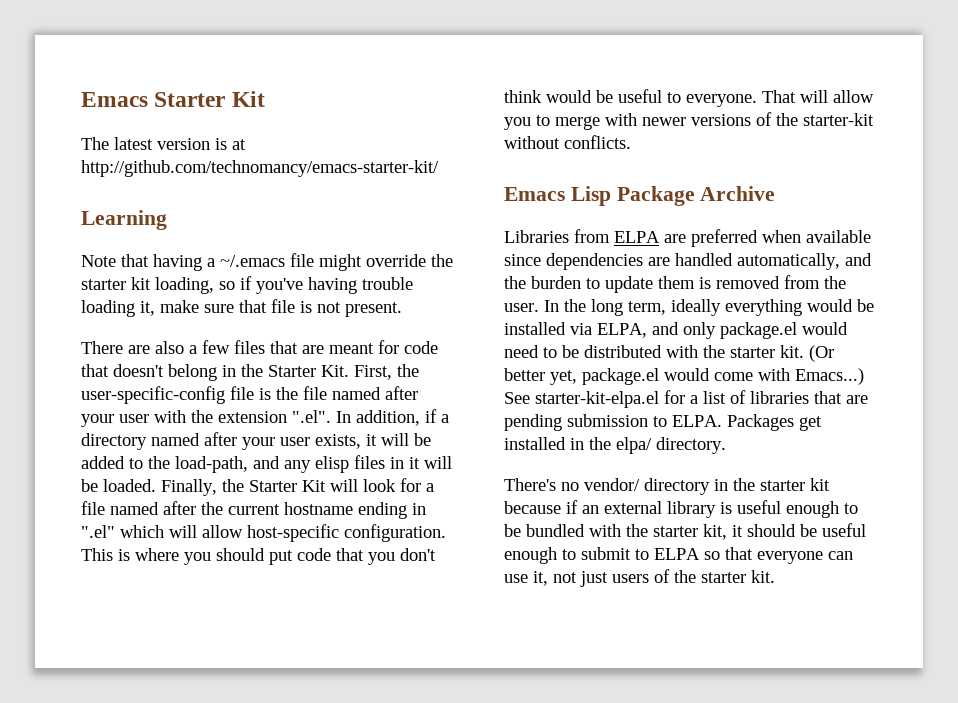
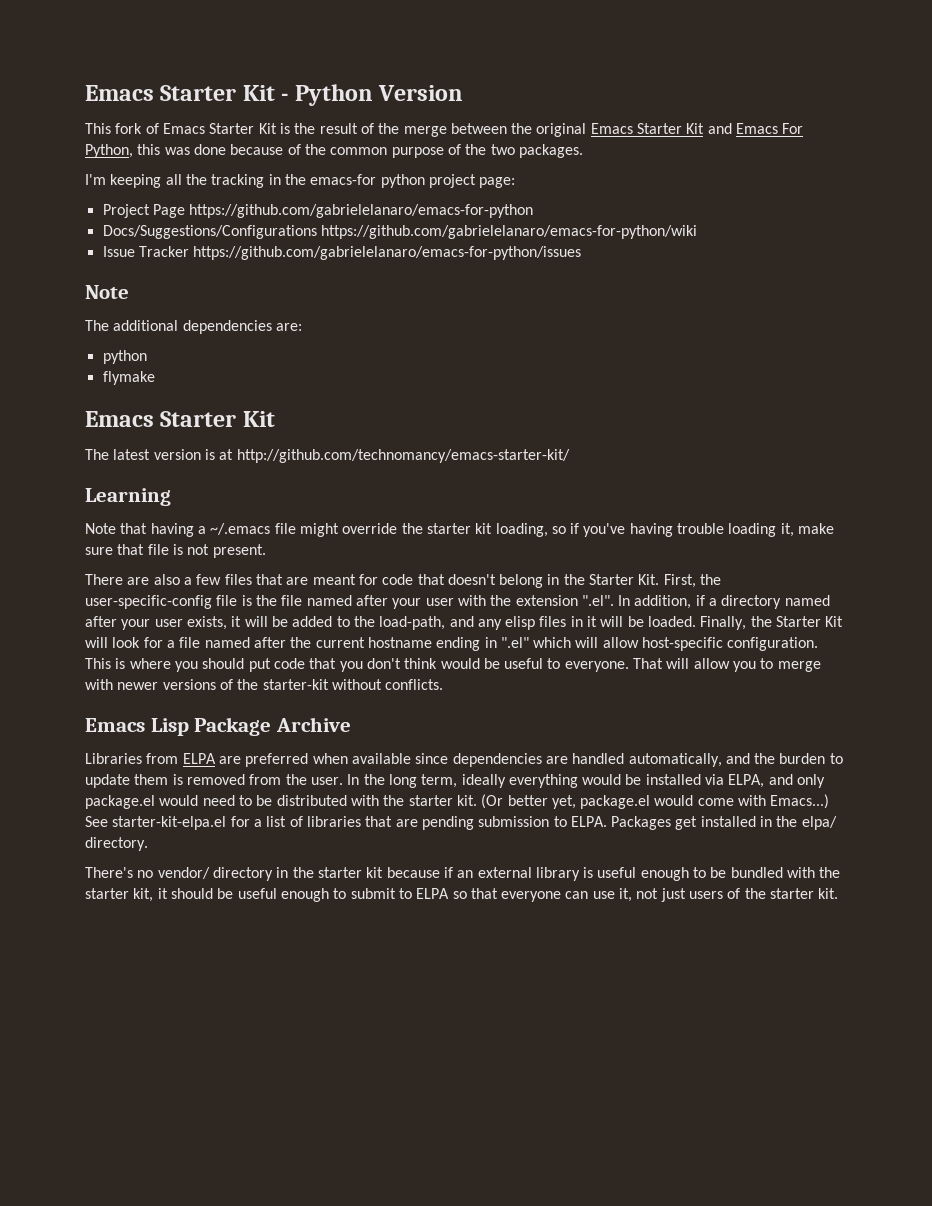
[81,91,265,107] Emacs Starter Kit -> [85,84,464,106] [85,123,804,137] [85,144,583,158] [85,174,516,188] [102,204,534,218] [102,225,697,239] [102,246,582,260] [85,285,129,299] [85,320,302,334] [102,350,147,364] [102,371,155,385] [85,411,275,427] Emacs Starter Kit - Python Version // This fork of Emacs Starter Kit is the result of the merge between the original Emacs Starter Kit and Emacs For Python, this was done because of the common purpose of the two packages. // I'm keeping all the tracking in the emacs-for python project page: // Project Page https://github.com/gabrielelanaro/emacs-for-python // Docs/Suggestions/Configurations https://github.com/gabrielelanaro/emacs-for-python/wiki // Issue Tracker https://github.com/gabrielelanaro/emacs-for-python/issues // Note // The additional dependencies are: // python // flymake // Emacs Starter Kit

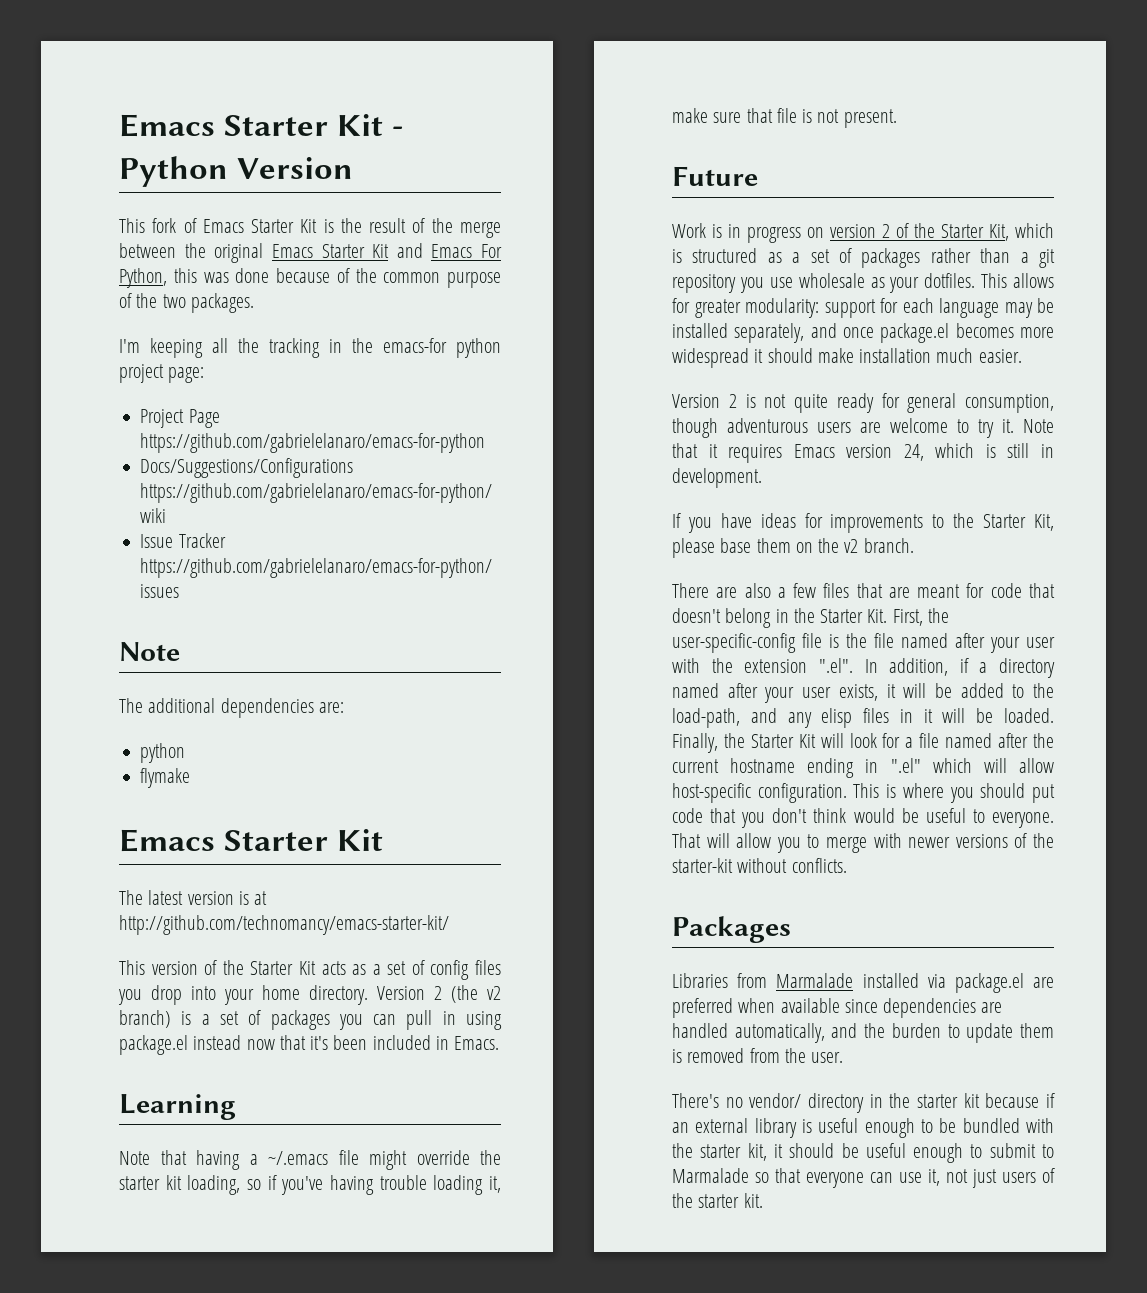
(570, 456) none -> [119,960,501,980] [118,985,501,1005] [119,1010,503,1030] [119,1035,500,1055] // This version of the Starter Kit acts as a set of config files you drop into your home directory. Version 2 (the v2 branch) is a set of packages you can pull in using package.el instead now that it's been included in Emacs.
(266, 551) none -> [672,166,758,186] [672,223,1054,243] [672,248,1055,268] [672,273,1054,293] [672,298,1054,318] [672,323,1054,343] [672,348,1022,368] [672,393,1054,413] [672,418,1054,438] [672,443,1054,463] [672,468,762,488] [672,513,1054,533] [672,538,914,558] // Future // Work is in progress on version 2 of the Starter Kit, which is structured as a set of packages rather than a git repository you use wholesale as your dotfiles. This allows for greater modularity: support for each language may be installed separately, and once package.el becomes more widespread it should make installation much easier. // Version 2 is not quite ready for general consumption, though adventurous users are welcome to try it. Note that it requires Emacs version 24, which is still in development. // If you have ideas for improvements to the Starter Kit, please base them on the v2 branch.
[85,717,351,736] [85,753,216,764] Emacs Lisp Package Archive // Libraries from ELPA -> [672,916,791,943] [672,973,1024,993] Packages // Libraries from Marmalade installed via package.el
[347,774,826,788] [85,794,830,809] [85,816,837,830] [85,837,148,851] In the long term, ideally everything would be installed via ELPA, and only package.el would need to be distributed with the starter kit. (Or better yet, package.el would come with Emacs...) See starter-kit-elpa.el for a list of libraries that are pending submission to ELPA. Packages get installed in the elpa/ directory. -> (844, 1057) none
[416,888,450,899] ELPA -> [672,1168,749,1183] Marmalade

